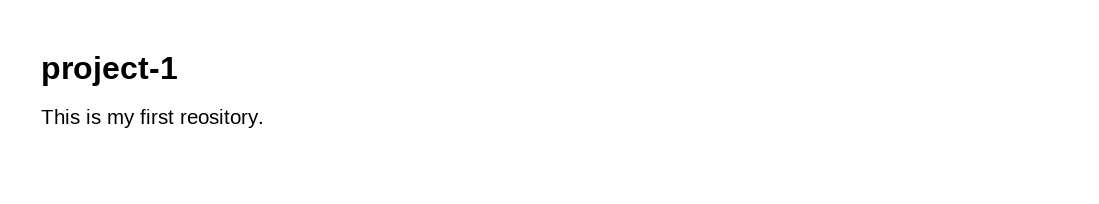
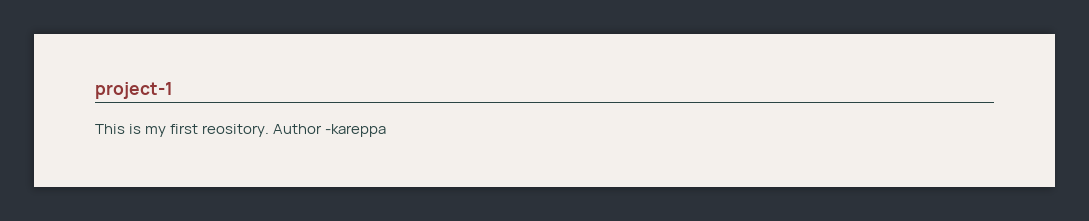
(264, 118) none -> [273,124,387,137] Author -kareppa

